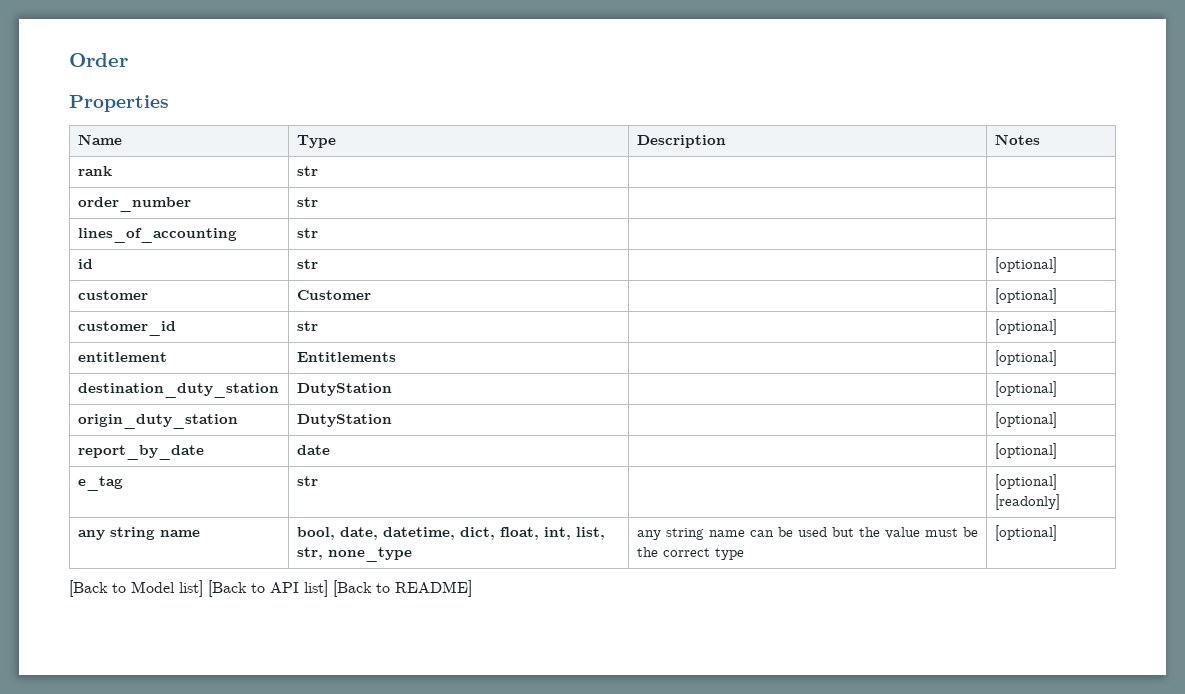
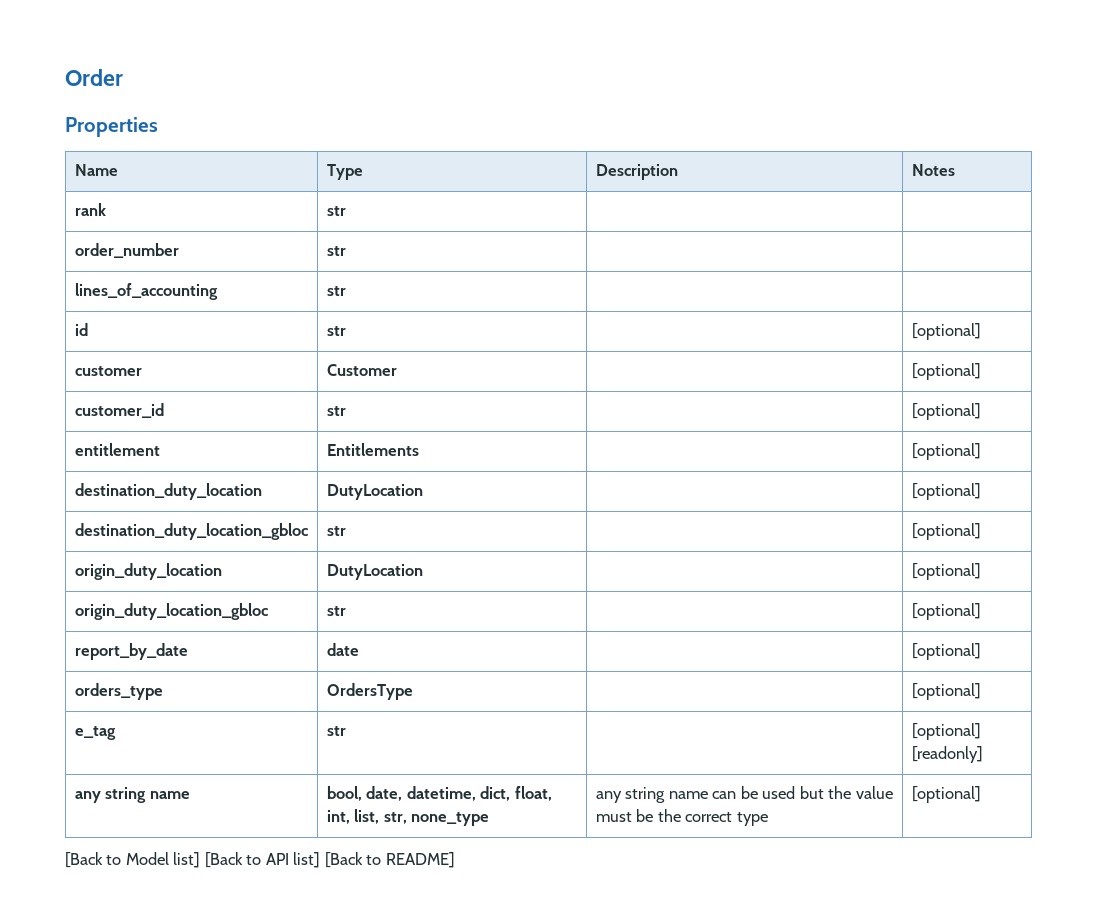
[77,383,279,398] [296,383,392,396] [994,381,1057,397] [77,414,238,429] [296,414,392,427] destination_duty_station | DutyStation | | [optional] // origin_duty_station | DutyStation -> [74,483,262,500] [326,484,423,500] [911,483,981,500] [74,523,308,540] [326,526,346,536] [911,523,981,540] [74,563,222,580] [326,564,423,580] [911,563,981,580] [74,603,268,620] [326,606,346,616] destination_duty_location | DutyLocation | | [optional] // destination_duty_location_gbloc | str | | [optional] // origin_duty_location | DutyLocation | | [optional] // origin_duty_location_gbloc | str
(1057, 451) none -> [74,683,163,700] [326,683,413,700] [911,683,981,700] // orders_type | OrdersType | | [optional]

